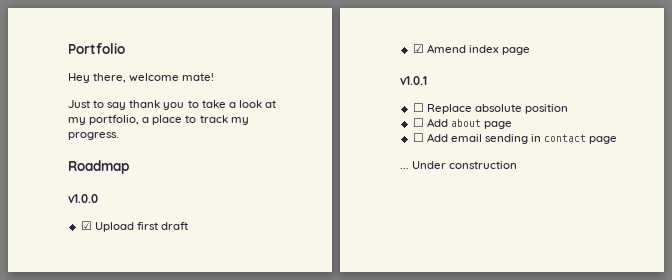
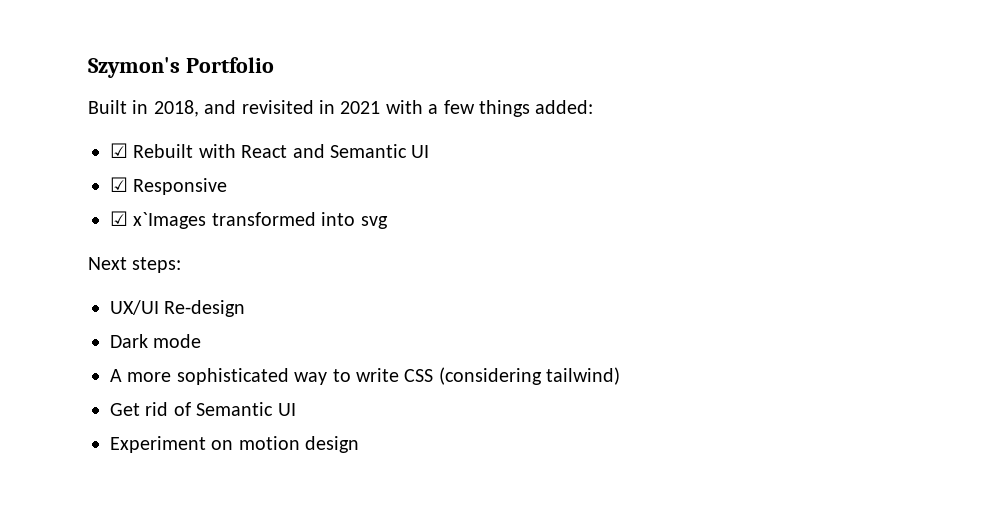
(68, 48) none -> [88,57,180,78] Szymon's
[68,73,215,83] [68,100,276,110] [68,115,249,125] [68,132,119,140] [68,160,129,174] [68,194,98,203] [80,221,188,232] [412,44,530,55] [400,76,427,85] [412,103,568,114] [412,118,512,129] [412,133,618,144] [400,161,518,169] Hey there, welcome mate! // Just to say thank you to take a look at my portfolio, a place to track my progress. // Roadmap // v1.0.0 // ☑ Upload first draft // ☑ Amend index page // v1.0.1 // ☐ Replace absolute position // ☐ Add about page // ☐ Add email sending in contact page // ... Under construction -> [88,100,594,117] [110,143,430,158] [110,177,228,195] [110,211,388,229] [88,257,182,273] [110,300,246,317] [110,334,202,348] [110,367,621,385] [110,402,296,416] [110,436,360,453] Built in 2018, and revisited in 2021 with a few things added: // ☑ Rebuilt with React and Semantic UI // ☑ Responsive // ☑ x`Images transformed into svg // Next steps: // UX/UI Re-design // Dark mode // A more sophisticated way to write CSS (considering tailwind) // Get rid of Semantic UI // Experiment on motion design

